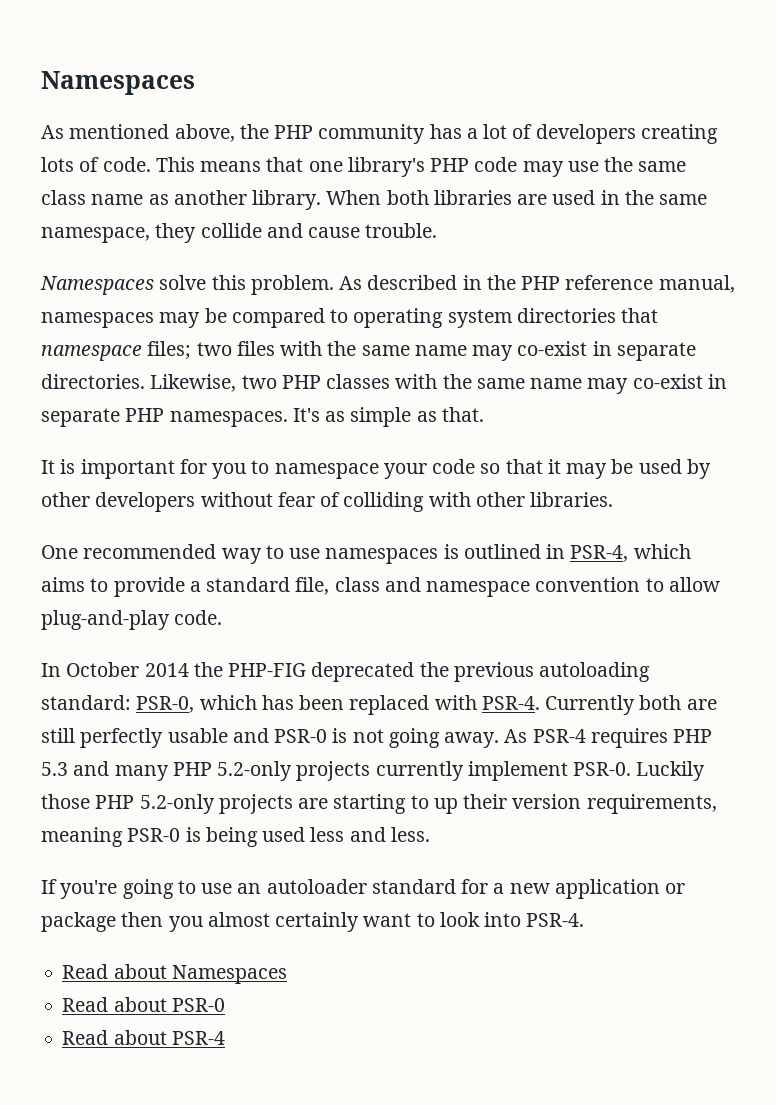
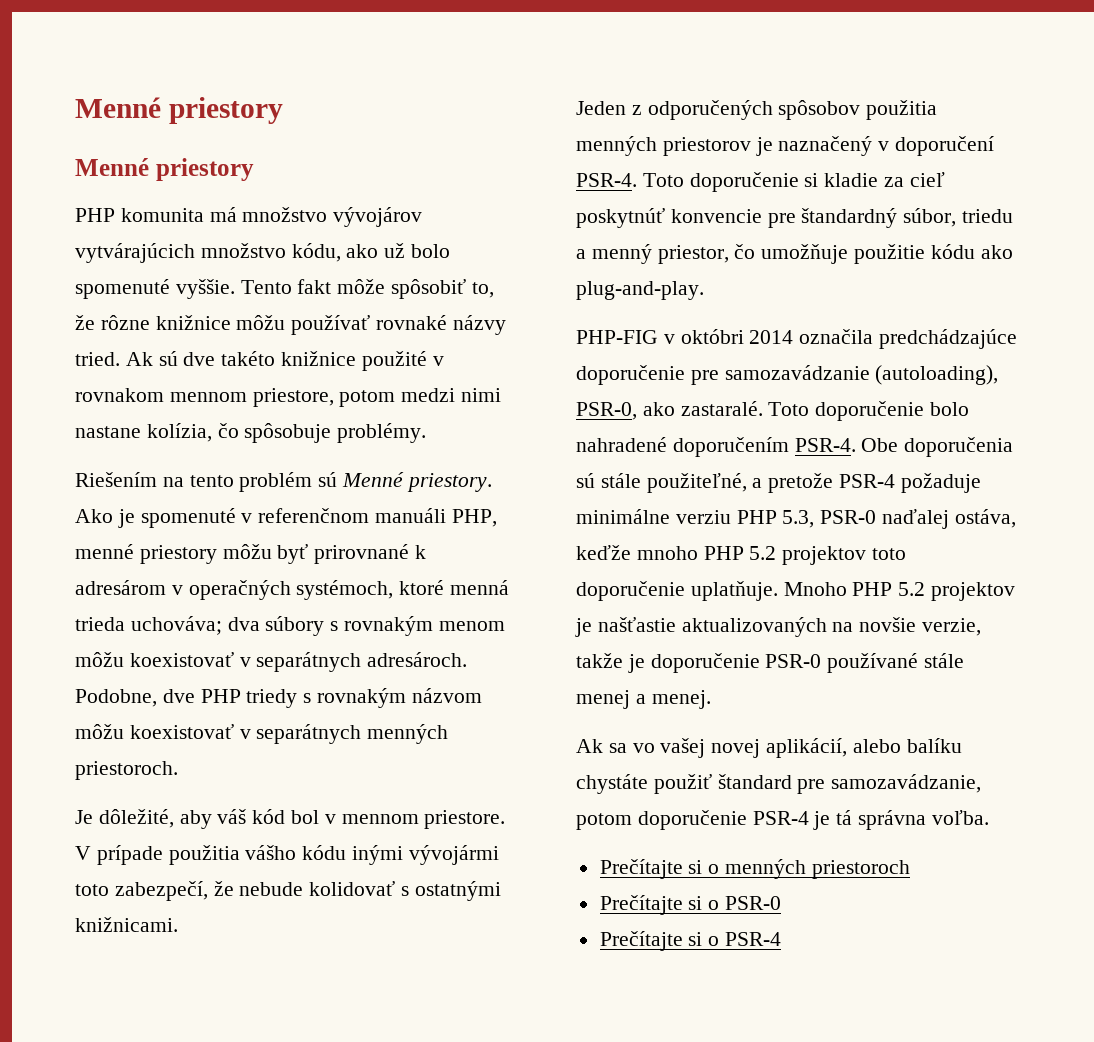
[41,71,195,95] [41,124,718,144] [41,157,687,177] [41,190,708,210] [41,223,438,243] [40,275,735,295] [41,308,659,328] [41,341,696,361] [41,374,727,394] [41,407,484,427] [41,459,711,479] [41,492,614,512] [41,544,691,564] [41,577,720,597] [41,610,223,630] [41,662,651,682] [41,695,717,715] [41,728,713,748] [41,761,706,781] [41,794,717,814] [41,827,430,847] [41,879,686,899] [41,912,585,932] [62,964,287,984] [62,997,225,1012] [62,1030,167,1045] Namespaces // As mentioned above, the PHP community has a lot of developers creating lots of code. This means that one library's PHP code may use the same class name as another library. When both libraries are used in the same namespace, they collide and cause trouble. // Namespaces solve this problem. As described in the PHP reference manual, namespaces may be compared to operating system directories that namespace files; two files with the same name may co-exist in separate directories. Likewise, two PHP classes with the same name may co-exist in separate PHP namespaces. It's as simple as that. // It is important for you to namespace your code so that it may be used by other developers without fear of colliding with other libraries. // One recommended way to use namespaces is outlined in PSR-4, which aims to provide a standard file, class and namespace convention to allow plug-and-play code. // In October 2014 the PHP-FIG deprecated the previous autoloading standard: PSR-0, which has been replaced with PSR-4. Currently both are still perfectly usable and PSR-0 is not going away. As PSR-4 requires PHP 5.3 and many PHP 5.2-only projects currently implement PSR-0. Luckily those PHP 5.2-only projects are starting to up their version requirements, meaning PSR-0 is being used less and less. // If you're going to use an autoloader standard for a new application or package then you almost certainly want to look into PSR-4. // Read about Namespaces // Read about PSR-0 // Read about -> [75,97,283,124] [75,158,254,181] [75,207,423,227] [75,243,451,263] [75,279,494,299] [75,315,506,335] [75,351,444,371] [75,388,502,407] [75,423,427,443] [75,472,492,492] [75,508,497,528] [75,544,427,564] [75,580,510,600] [75,616,505,636] [75,652,468,672] [75,688,482,708] [75,724,449,744] [75,761,178,780] [75,809,506,829] [75,845,499,865] [75,881,501,901] [75,917,178,932] [576,100,938,120] [576,136,995,156] [576,172,945,192] [576,208,1014,228] [576,244,1013,264] [576,281,704,300] [576,329,1018,349] [576,365,999,385] [576,401,970,421] [576,437,1014,457] [576,473,981,493] [576,509,1016,529] [576,545,907,565] [576,581,1016,601] [575,617,982,637] [576,653,965,673] [576,690,711,709] [576,738,962,758] [576,774,982,794] [576,810,989,830] [599,859,910,879] [599,895,782,915] [599,931,720,951] Menné priestory // Menné priestory // PHP komunita má množstvo vývojárov vytvárajúcich množstvo kódu, ako už bolo spomenuté vyššie. Tento fakt môže spôsobiť to, že rôzne knižnice môžu používať rovnaké názvy tried. Ak sú dve takéto knižnice použité v rovnakom mennom priestore, potom medzi nimi nastane kolízia, čo spôsobuje problémy. // Riešením na tento problém sú Menné priestory. Ako je spomenuté v referenčnom manuáli PHP, menné priestory môžu byť prirovnané k adresárom v operačných systémoch, ktoré menná trieda uchováva; dva súbory s rovnakým menom môžu koexistovať v separátnych adresároch. Podobne, dve PHP triedy s rovnakým názvom môžu koexistovať v separátnych menných priestoroch. // Je dôležité, aby váš kód bol v mennom priestore. V prípade použitia vášho kódu inými vývojármi toto zabezpečí, že nebude kolidovať s ostatnými knižnicami. // Jeden z odporučených spôsobov použitia menných priestorov je naznačený v doporučení PSR-4. Toto doporučenie si kladie za cieľ poskytnúť konvencie pre štandardný súbor, triedu a menný priestor, čo umožňuje použitie kódu ako plug-and-play. // PHP-FIG v októbri 2014 označila predchádzajúce doporučenie pre samozavádzanie (autoloading), PSR-0, ako zastaralé. Toto doporučenie bolo nahradené doporučením PSR-4. Obe doporučenia sú stále použiteľné, a pretože PSR-4 požaduje minimálne verziu PHP 5.3, PSR-0 naďalej ostáva, keďže mnoho PHP 5.2 projektov toto doporučenie uplatňuje. Mnoho PHP 5.2 projektov je našťastie aktualizovaných na novšie verzie, takže je doporučenie PSR-0 používané stále menej a menej. // Ak sa vo vašej novej aplikácií, alebo balíku chystáte použiť štandard pre samozavádzanie, potom doporučenie PSR-4 je tá správna voľba. // Prečítajte si o menných priestoroch // Prečítajte si o PSR-0 // Prečítajte si o

